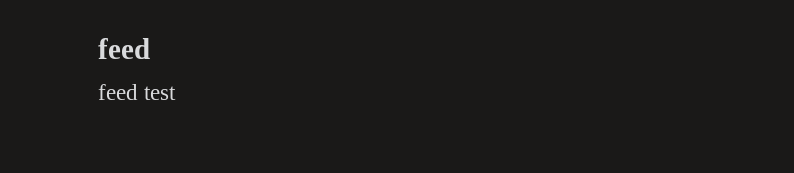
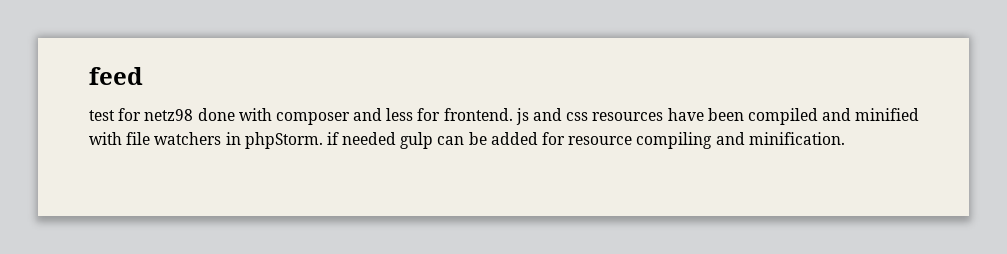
[98,84,177,100] feed test -> [89,108,920,125] [89,132,845,149] test for netz98 done with composer and less for frontend. js and css resources have been compiled and minified with file watchers in phpStorm. if needed gulp can be added for resource compiling and minification.

